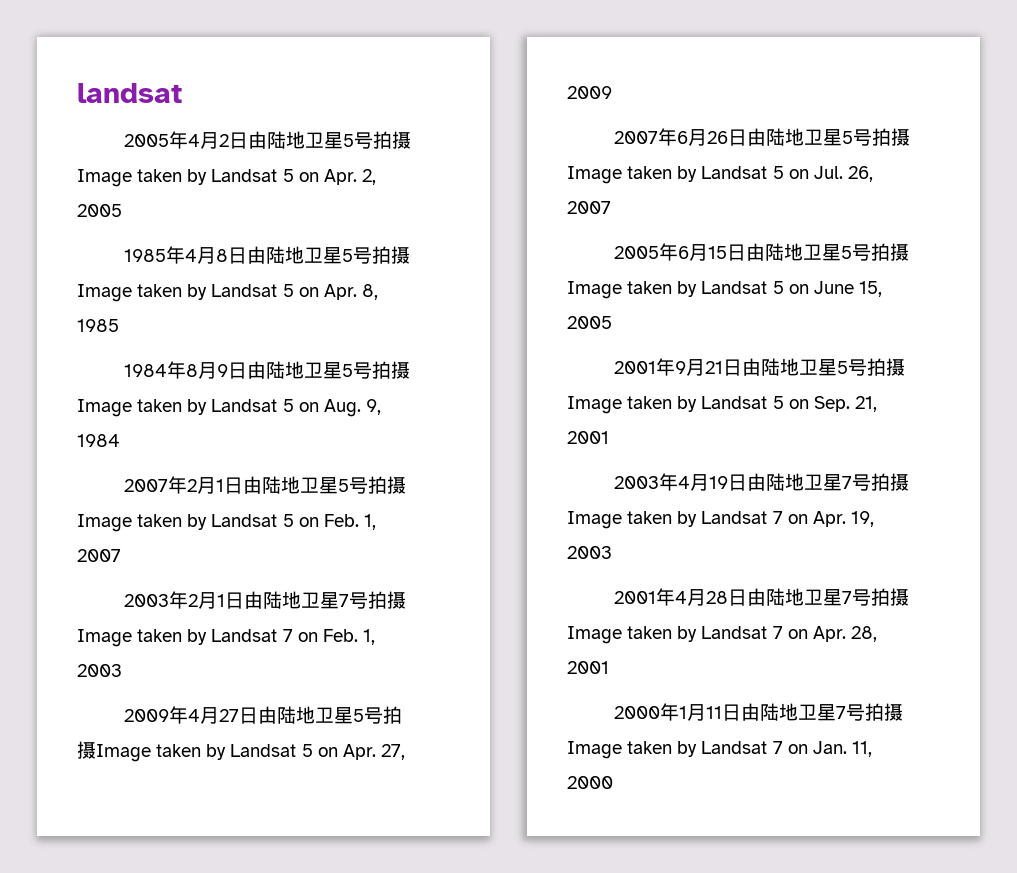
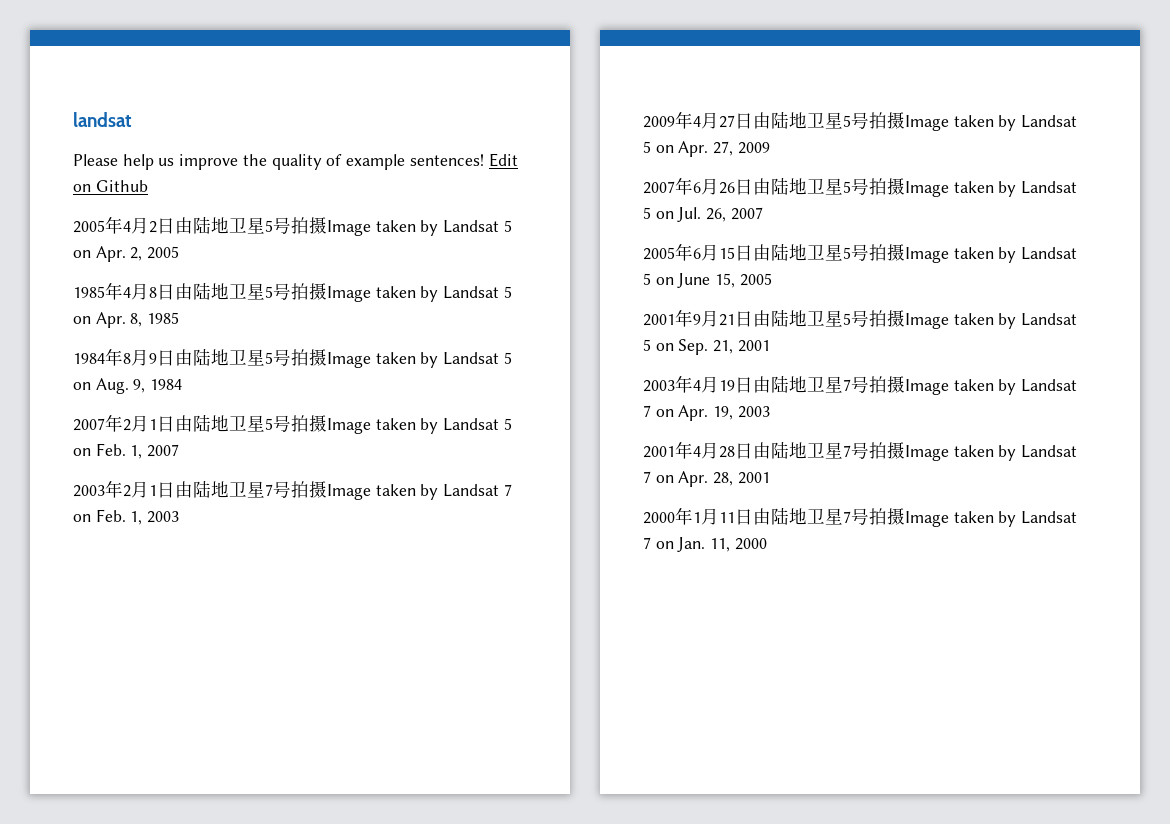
(182, 93) none -> [73,153,518,170] [73,180,148,192] // Please help us improve the quality of example sentences! Edit on Github

